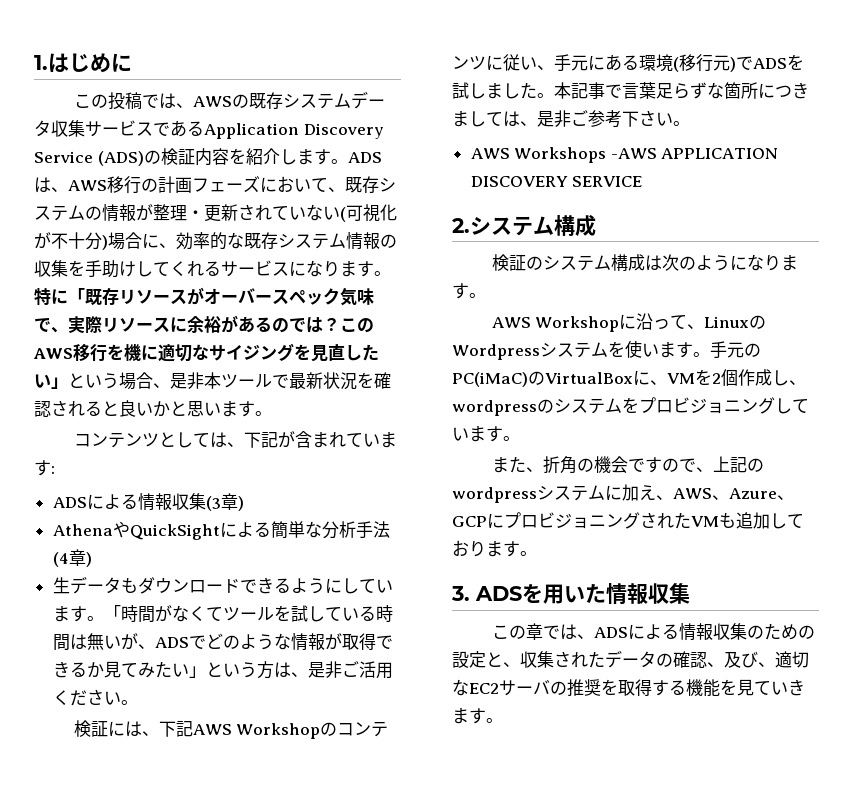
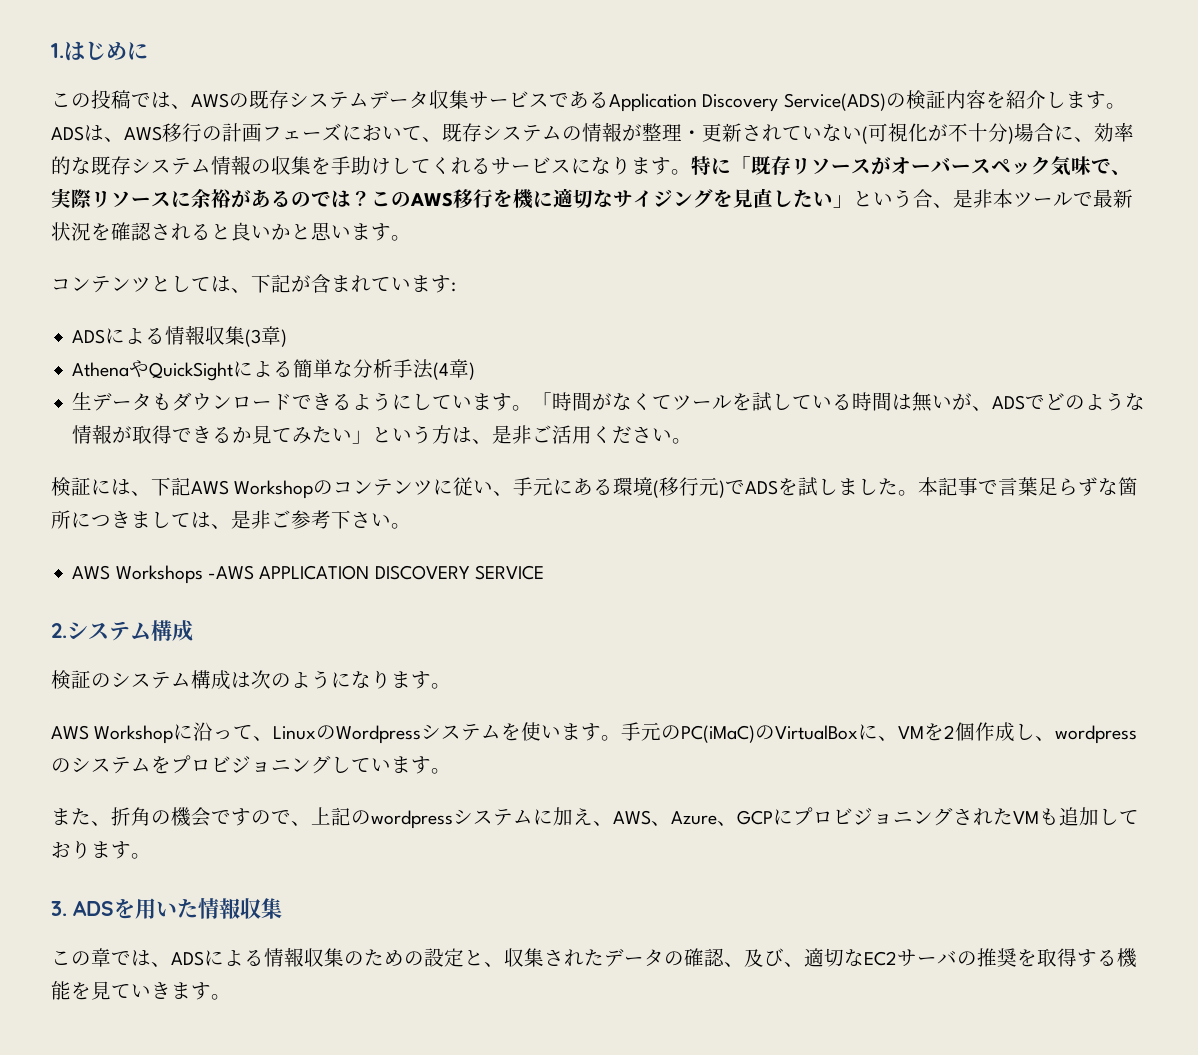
[34,151,144,166] Service (ADS) -> [783,93,886,111] Service(ADS)
[119,372,136,390] 場 -> (913, 198) none

